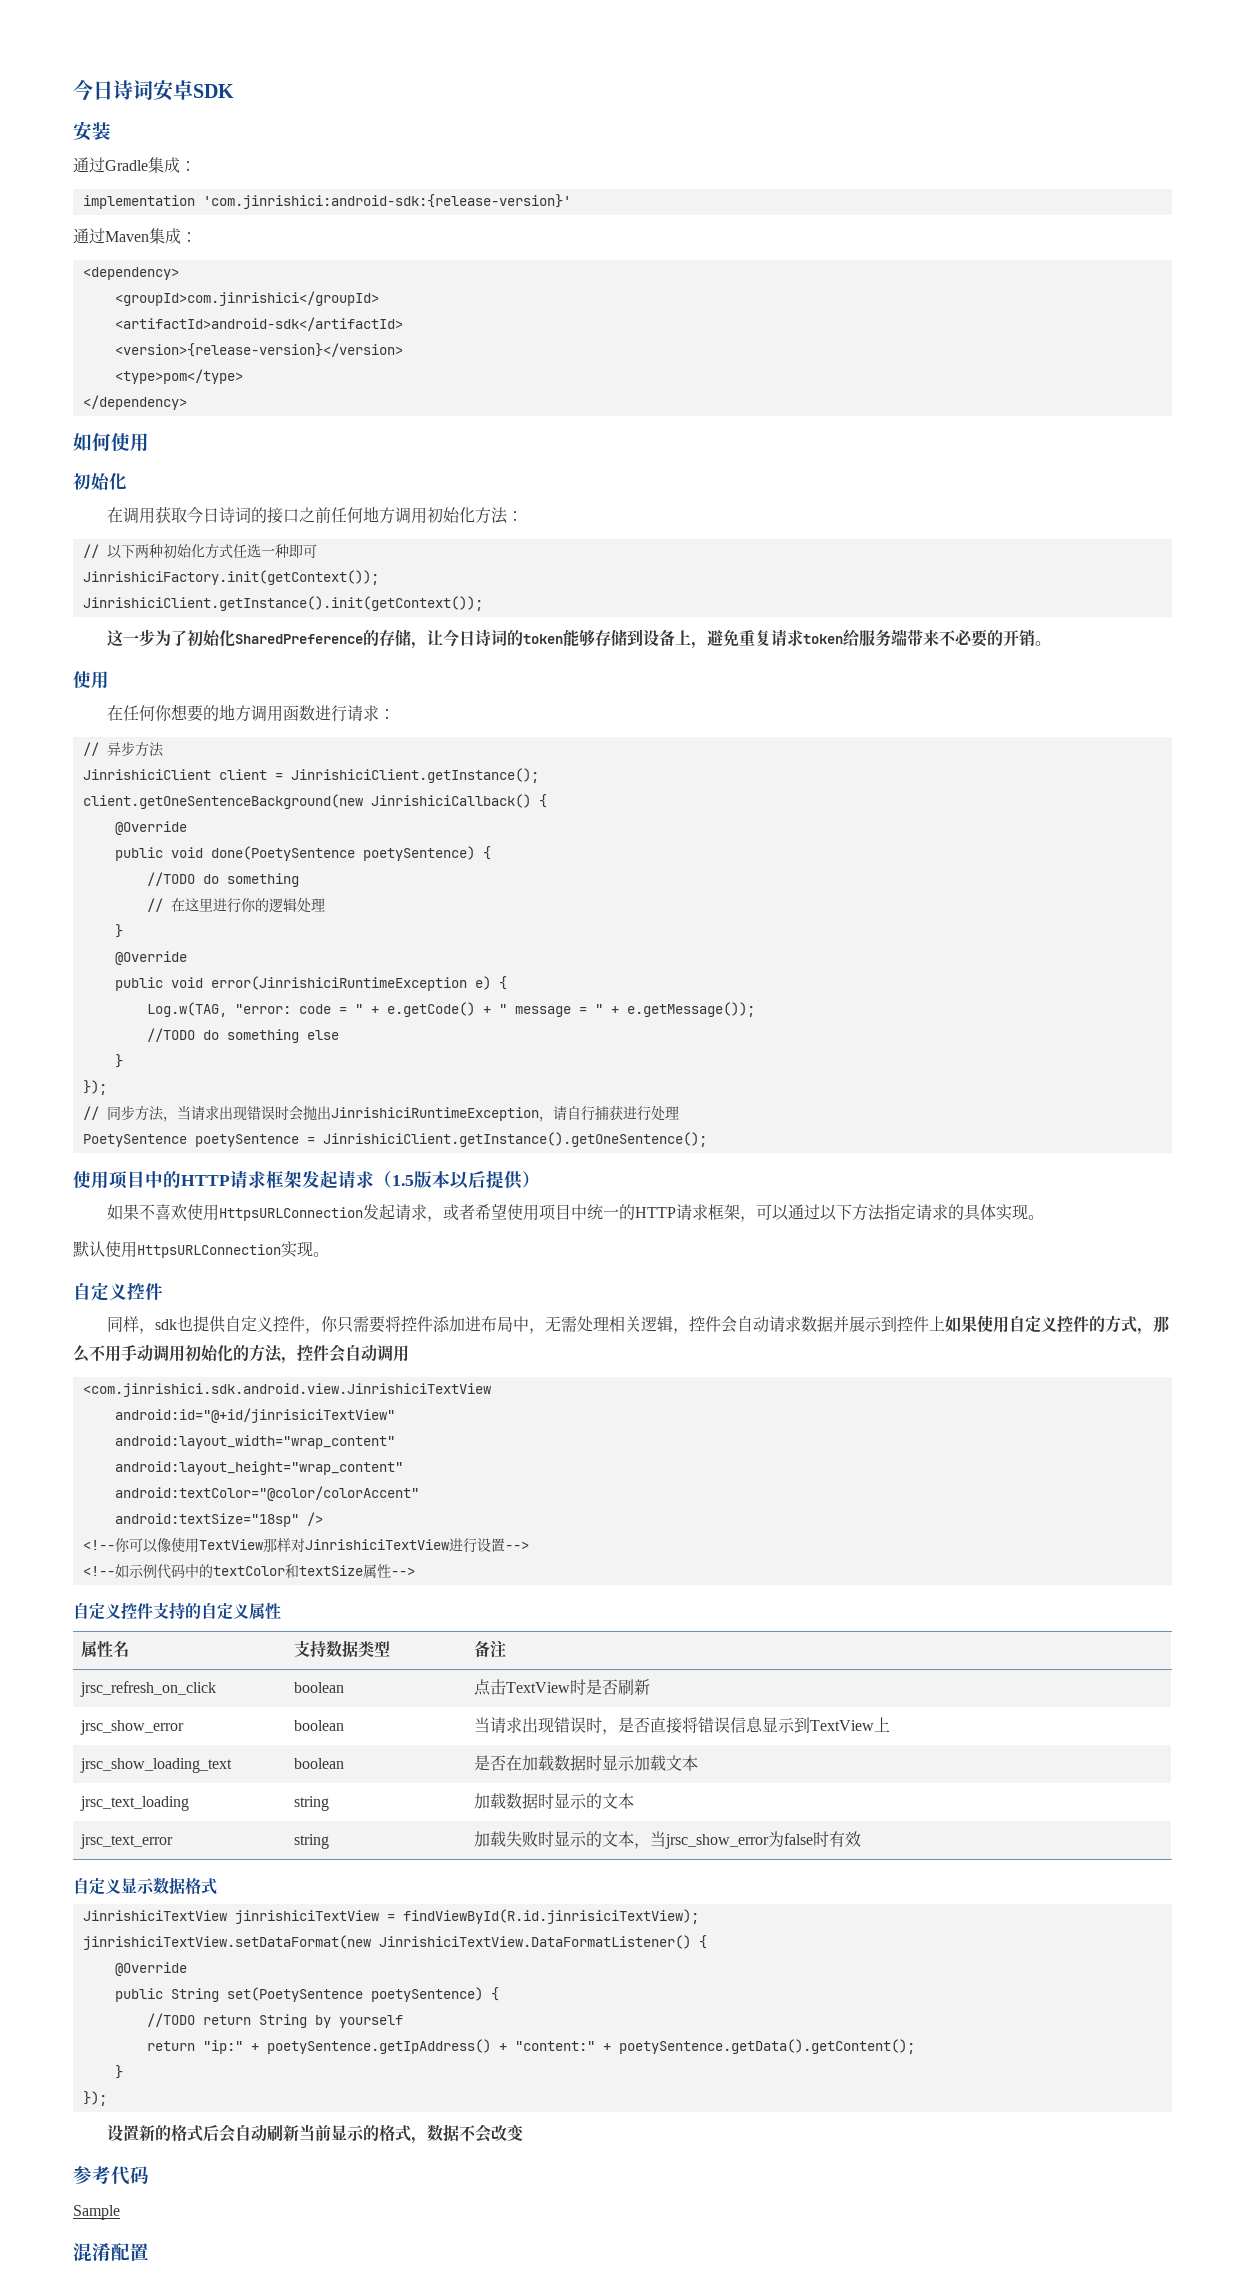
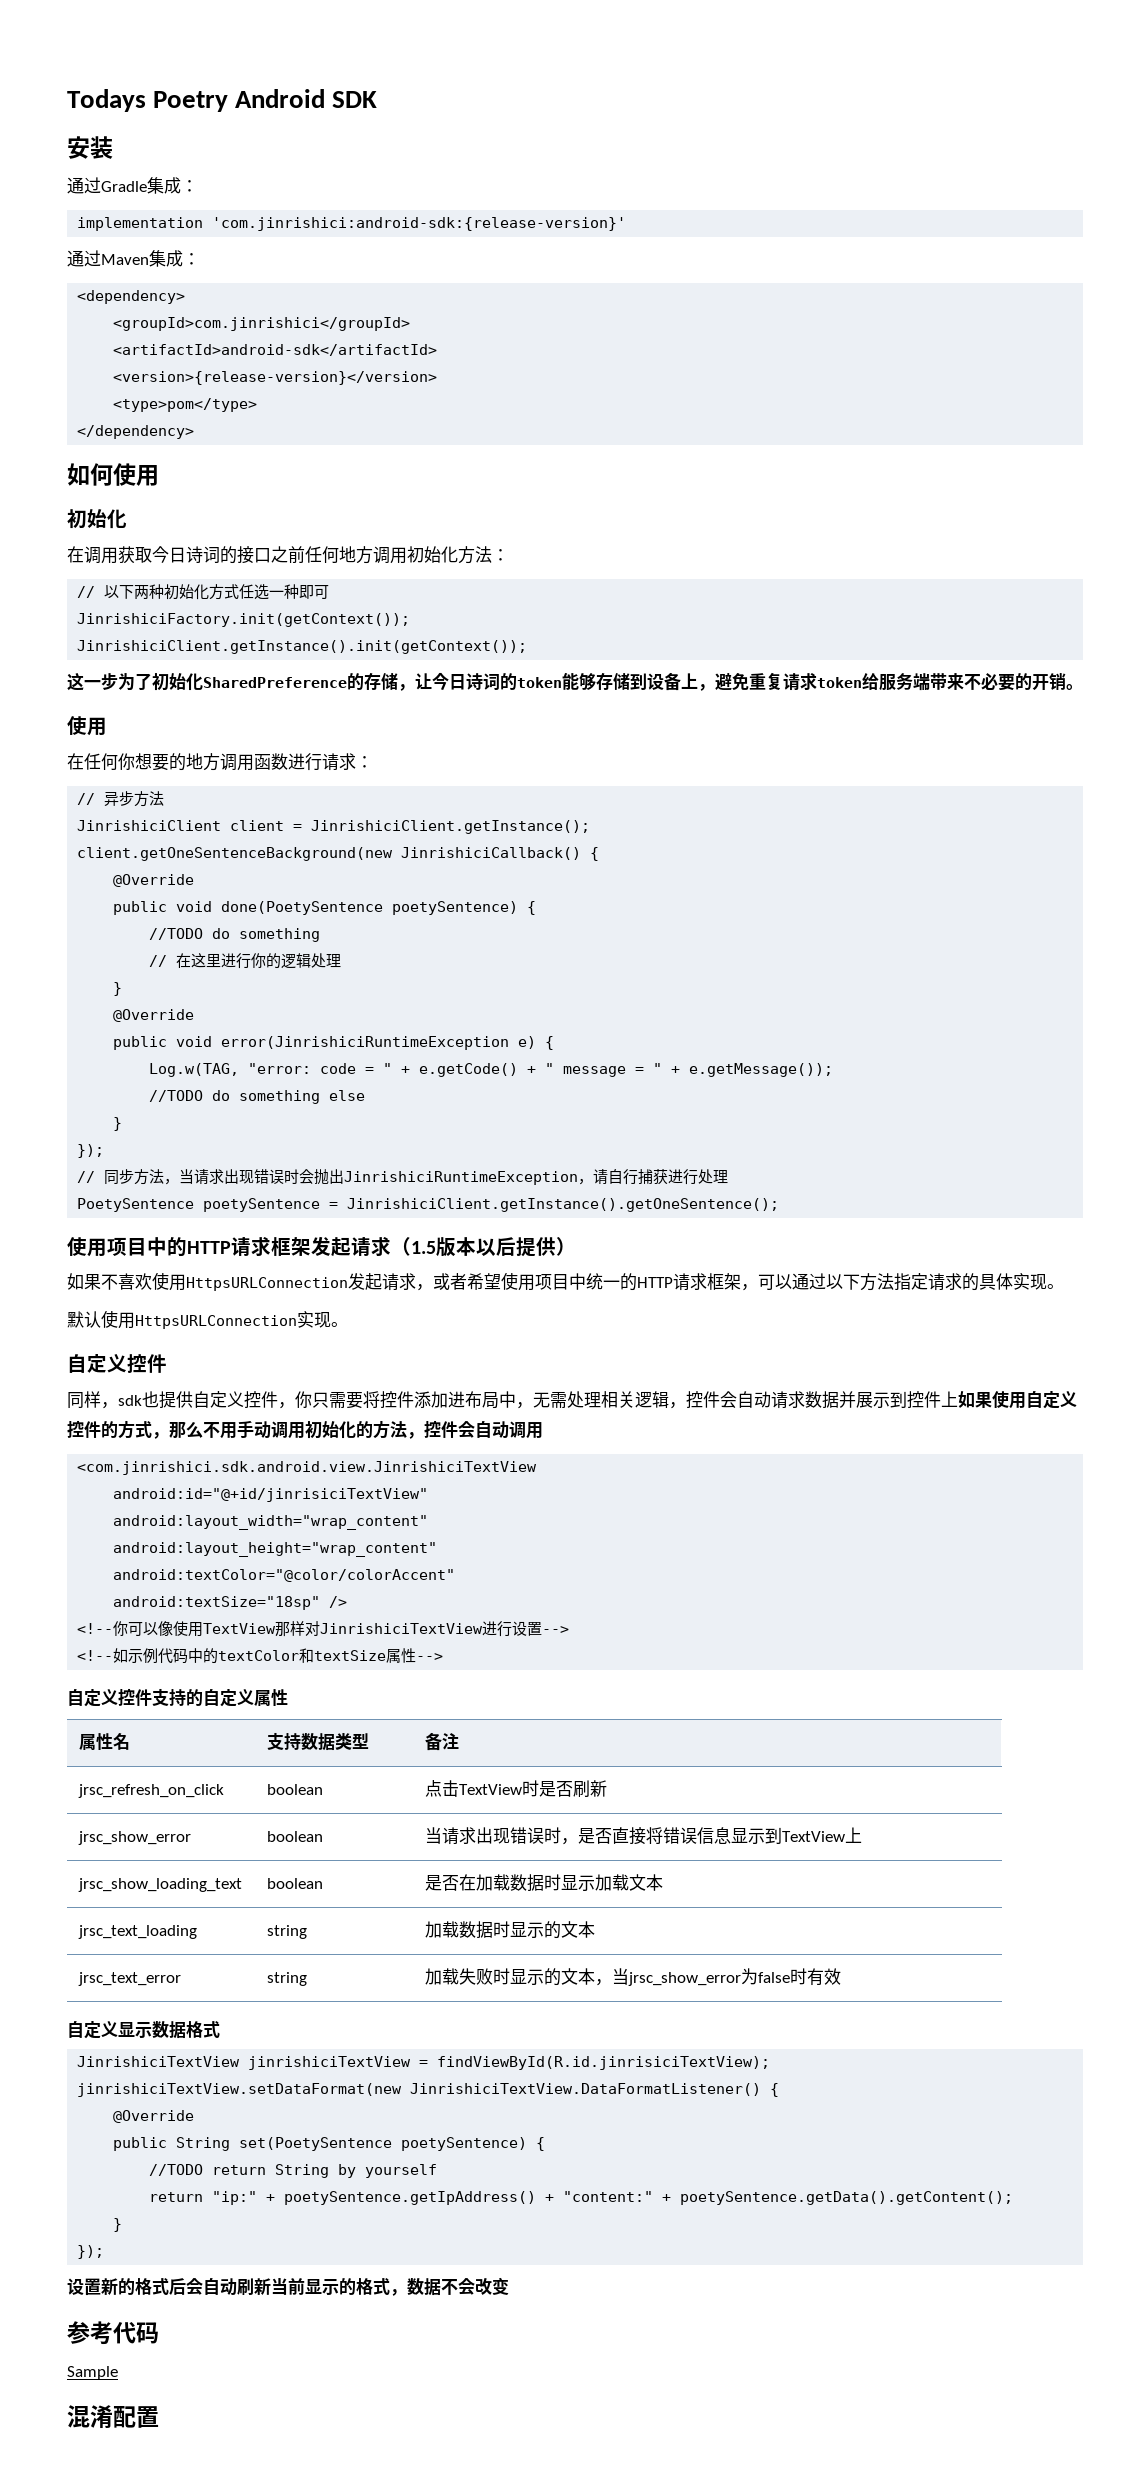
[73,79,193,101] 今日诗词安卓 -> [67,89,326,112] Todays Poetry Android

